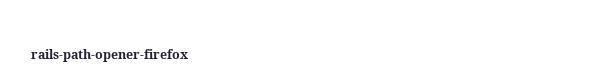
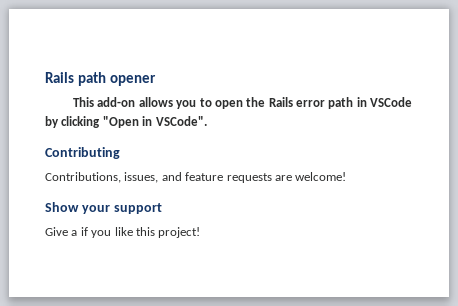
[31,49,188,62] rails-path-opener-firefox -> [45,72,156,86] [73,97,413,109] [45,116,207,128] [45,147,120,159] [45,172,347,183] [45,202,162,214] [45,227,201,238] Rails path opener // This add-on allows you to open the Rails error path in VSCode by clicking "Open in VSCode". // Contributing // Contributions, issues, and feature requests are welcome! // Show your support // Give a if you like this project!

